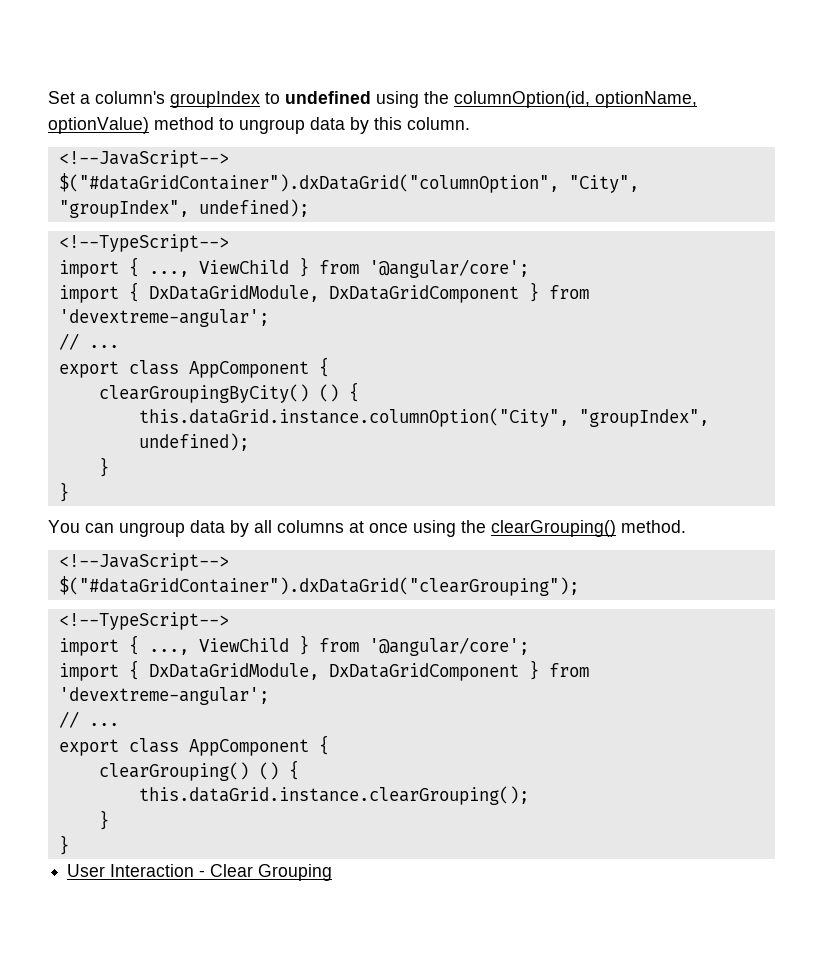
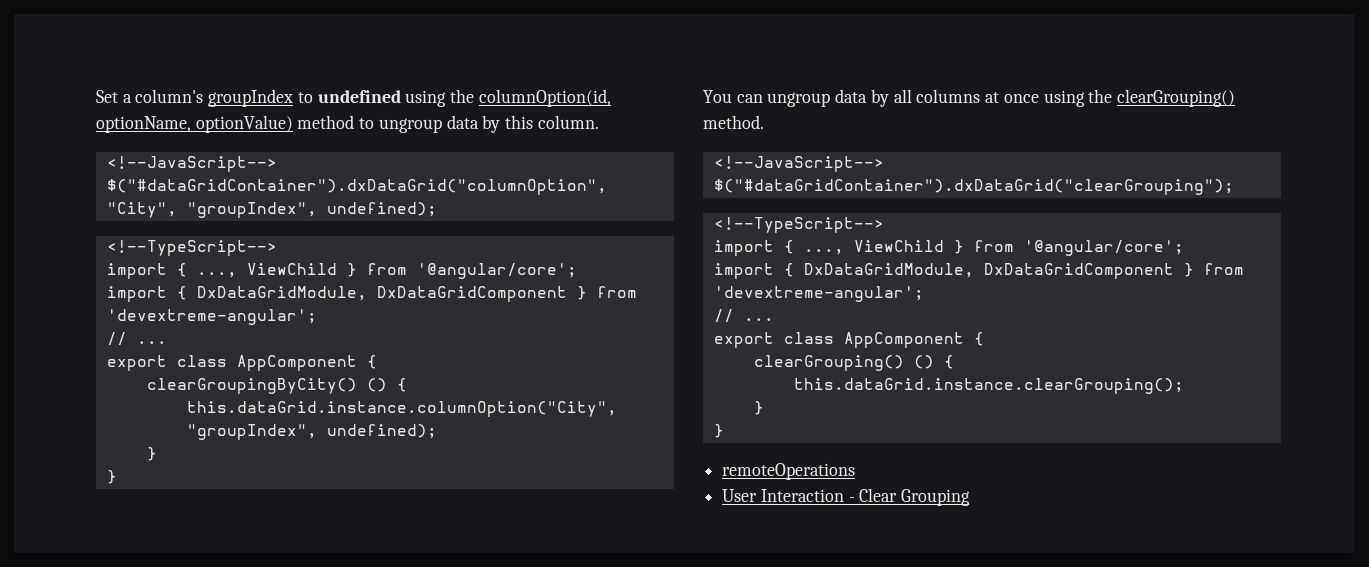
(69, 845) none -> [722,463,856,480] // remoteOperations

